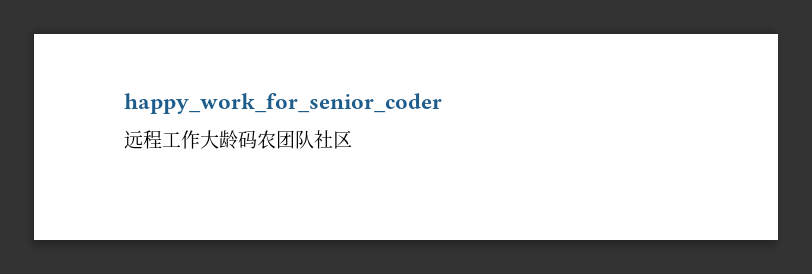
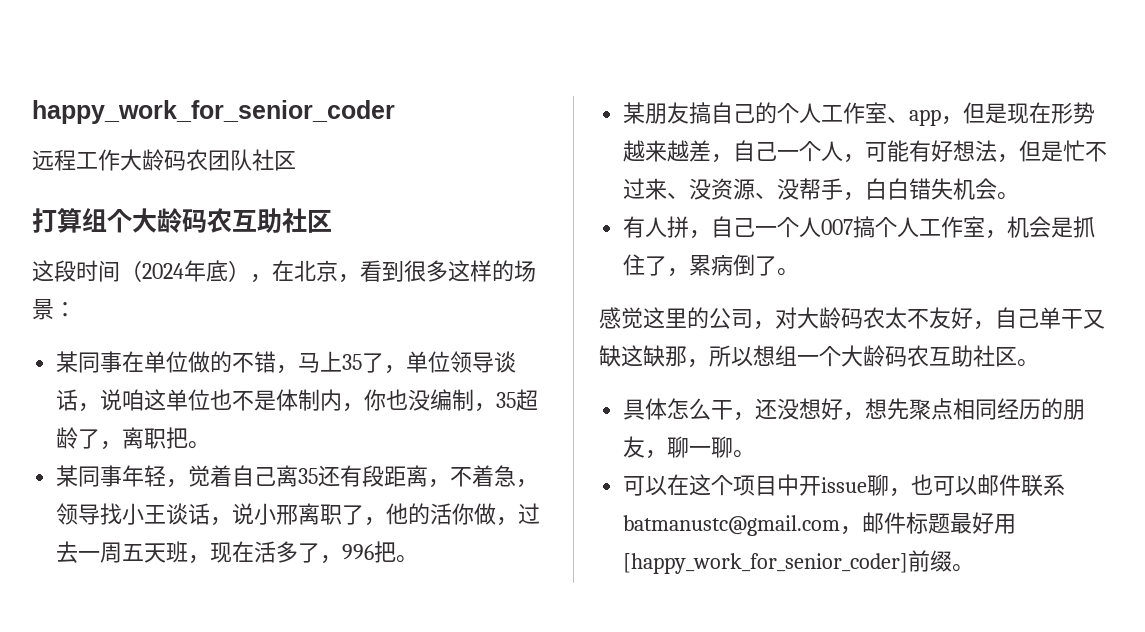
(352, 139) none -> [32,208,332,233] [32,260,536,283] [32,299,76,320] [56,351,517,374] [56,389,539,412] [56,427,211,450] [56,465,539,488] [56,503,541,526] [56,541,419,564] [623,102,1096,126] [623,140,1108,163] [623,178,1020,201] [623,216,1096,239] [623,254,800,277] [599,307,1105,330] [599,345,1039,368] [623,398,1086,421] [623,436,756,459] [623,474,1066,497] [623,512,1017,536] [623,550,975,574] // 打算组个大龄码农互助社区 // 这段时间（2024年底），在北京，看到很多这样的场景： // 某同事在单位做的不错，马上35了，单位领导谈话，说咱这单位也不是体制内，你也没编制，35超龄了，离职把。 // 某同事年轻，觉着自己离35还有段距离，不着急，领导找小王谈话，说小邢离职了，他的活你做，过去一周五天班，现在活多了，996把。 // 某朋友搞自己的个人工作室、app，但是现在形势越来越差，自己一个人，可能有好想法，但是忙不过来、没资源、没帮手，白白错失机会。 // 有人拼，自己一个人007搞个人工作室，机会是抓住了，累病倒了。 // 感觉这里的公司，对大龄码农太不友好，自己单干又缺这缺那，所以想组一个大龄码农互助社区。 // 具体怎么干，还没想好，想先聚点相同经历的朋友，聊一聊。 // 可以在这个项目中开issue聊，也可以邮件联系batmanustc@gmail.com，邮件标题最好用[happy_work_for_senior_coder]前缀。

